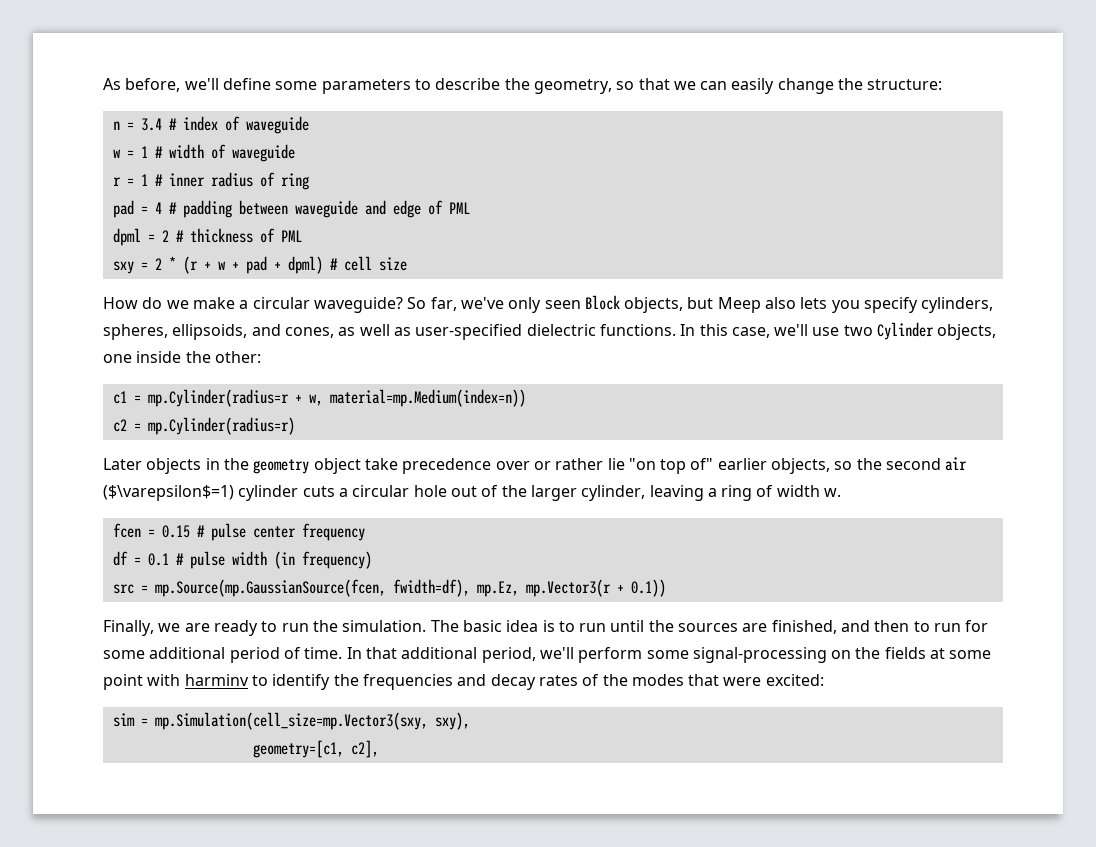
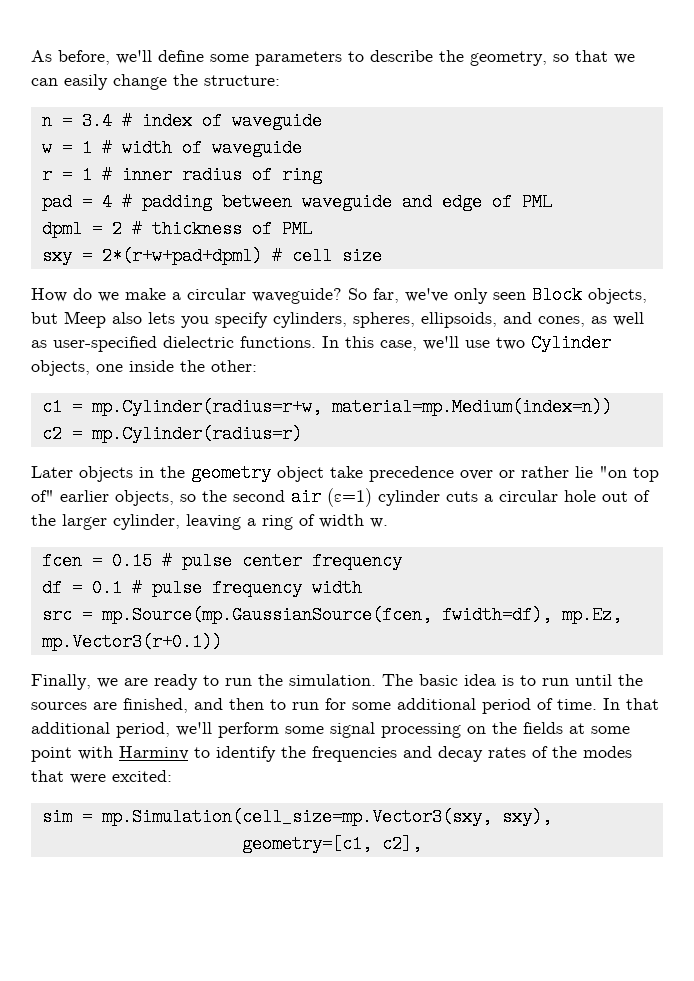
[154,256,323,274] 2 * (r + w + pad + dpml) -> [101,247,262,265] 2*(r+w+pad+dpml)
[147,389,323,407] mp.Cylinder(radius=r + w, -> [91,398,322,416] mp.Cylinder(radius=r+w,
[103,485,234,501] ($\varepsilon$=1) -> [327,488,372,507] (ε=1)
[231,551,372,569] width (in frequency) -> [211,579,362,597] frequency width
[525,579,666,597] mp.Vector3(r + 0.1)) -> [41,633,222,651] mp.Vector3(r+0.1))
[692,647,827,663] signal-processing -> [330,722,461,738] signal processing
[184,674,249,686] harminv -> [119,746,189,760] Harminv

